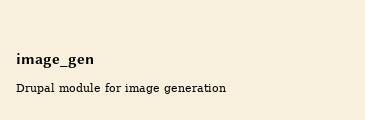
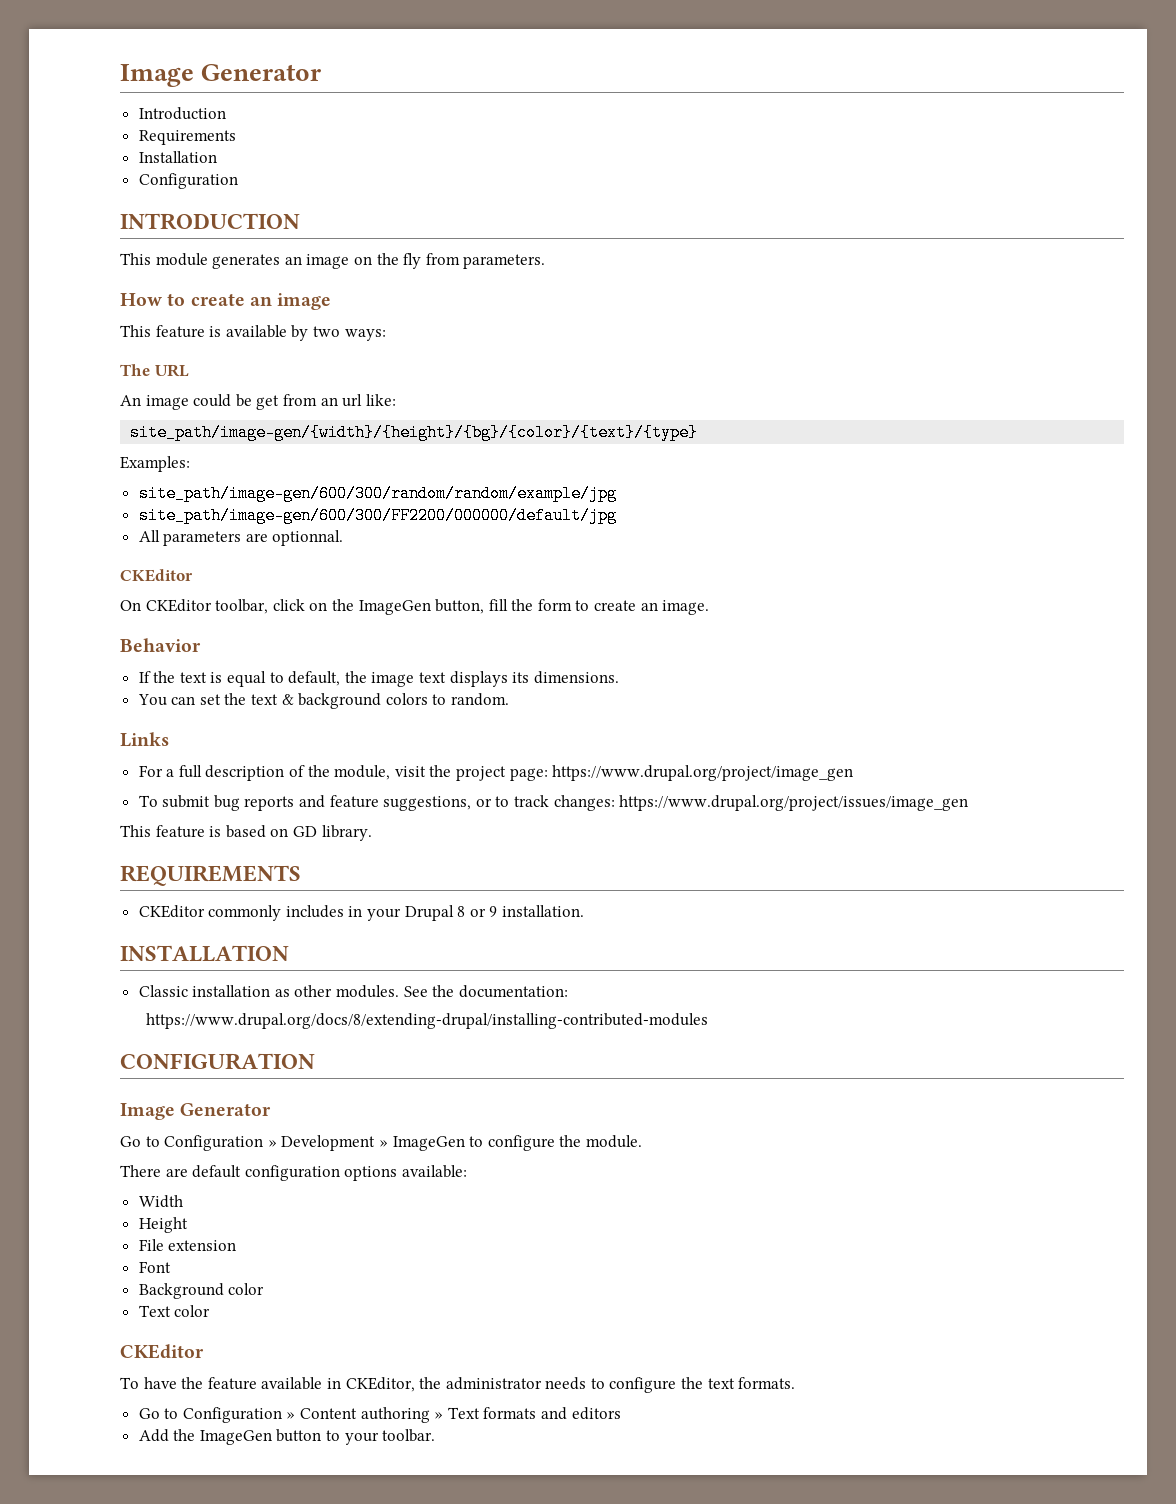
[16,53,94,68] [16,83,226,94] image_gen // Drupal module for image generation -> [120,64,323,87] [138,107,226,120] [138,130,236,145] [138,151,217,163] [138,173,238,189] [120,213,300,230] [120,253,546,269] [120,293,332,310] [120,325,386,341] [120,364,189,377] [120,394,396,410] [130,424,699,441] [120,456,190,472] [138,485,617,502] [138,507,617,524] [138,530,344,546] [120,569,193,582] [120,599,710,615] [120,638,201,652] [138,671,619,687] [137,693,510,709] [120,732,169,747] [138,765,854,781] [138,795,969,811] [120,825,372,841] [120,865,301,886] [138,905,585,921] [120,945,289,962] [138,985,568,998] [146,1013,709,1029] [120,1053,315,1070] [120,1103,272,1120] [120,1135,642,1151] [120,1165,467,1181] [138,1195,183,1208] [138,1217,188,1233] [138,1239,237,1251] [138,1261,171,1273] [138,1283,265,1299] [138,1305,211,1317] [120,1344,204,1359] [120,1377,796,1393] [138,1407,621,1423] [138,1429,436,1445] Image Generator // Introduction // Requirements // Installation // Configuration // INTRODUCTION // This module generates an image on the fly from parameters. // How to create an image // This feature is available by two ways: // The URL // An image could be get from an url like: // site_path/image-gen/{width}/{height}/{bg}/{color}/{text}/{type} // Examples: // site_path/image-gen/600/300/random/random/example/jpg // site_path/image-gen/600/300/FF2200/000000/default/jpg // All parameters are optionnal. // CKEditor // On CKEditor toolbar, click on the ImageGen button, fill the form to create an image. // Behavior // If the text is equal to default, the image text displays its dimensions. // You can set the text & background colors to random. // Links // For a full description of the module, visit the project page: https://www.drupal.org/project/image_gen // To submit bug reports and feature suggestions, or to track changes: https://www.drupal.org/project/issues/image_gen // This feature is based on GD library. // REQUIREMENTS // CKEditor commonly includes in your Drupal 8 or 9 installation. // INSTALLATION // Classic installation as other modules. See the documentation: // https://www.drupal.org/docs/8/extending-drupal/installing-contributed-modules // CONFIGURATION // Image Generator // Go to Configuration » Development » ImageGen to configure the module. // There are default configuration options available: // Width // Height // File extension // Font // Background color // Text color // CKEditor // To have the feature available in CKEditor, the administrator needs to configure the text formats. // Go to Configuration » Content authoring » Text formats and editors // Add the ImageGen button to your toolbar.

